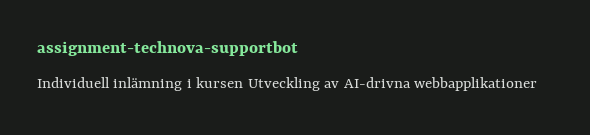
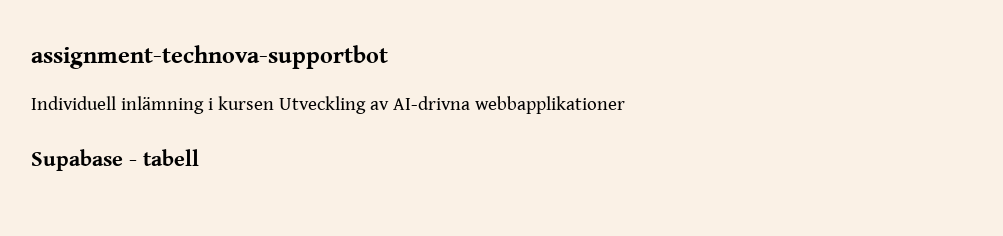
(538, 84) none -> [31,149,199,171] // Supabase - tabell

